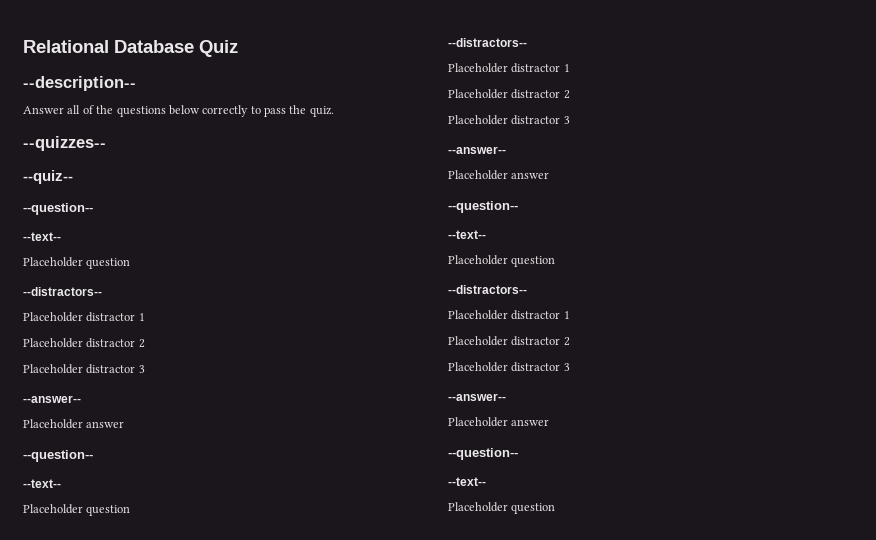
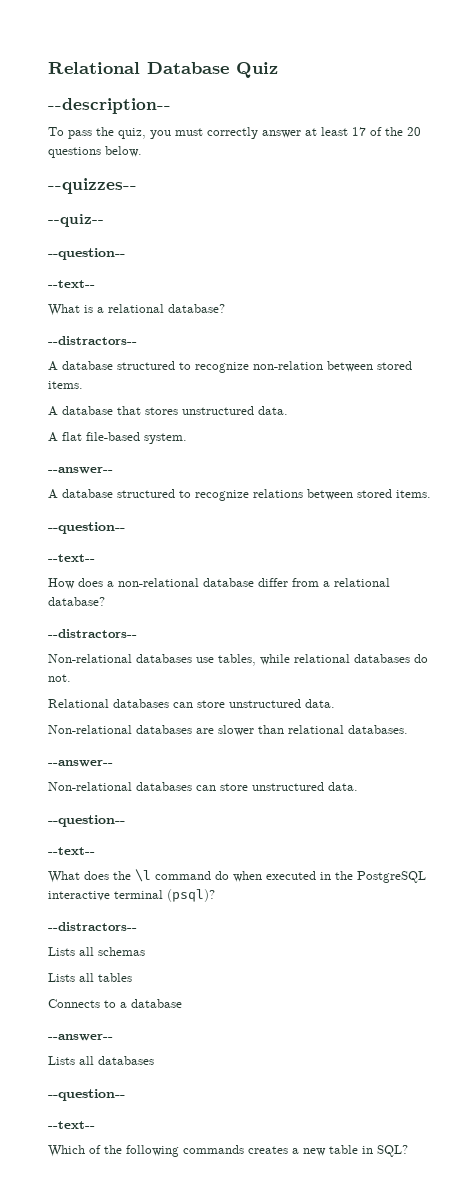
[23,105,334,117] [23,136,106,151] [23,170,73,184] [23,203,93,215] [23,232,61,241] [23,257,131,269] [23,287,102,296] [23,312,145,322] [23,338,145,348] [23,364,145,374] [23,395,81,403] [23,419,125,429] [23,450,93,462] [23,479,61,488] [23,504,131,516] [448,38,527,47] [448,63,570,73] [448,89,570,99] [448,115,570,125] [448,146,506,154] [448,170,550,180] [448,201,518,213] [448,230,486,239] [448,255,556,267] [448,285,527,294] [448,310,570,320] [448,336,570,346] [448,362,570,372] [448,393,506,401] [448,417,550,427] [448,448,518,460] [448,477,486,486] [448,502,556,514] Answer all of the questions below correctly to pass the quiz. // --quizzes-- // --quiz-- // --question-- // --text-- // Placeholder question // --distractors-- // Placeholder distractor 1 // Placeholder distractor 2 // Placeholder distractor 3 // --answer-- // Placeholder answer // --question-- // --text-- // Placeholder question // --distractors-- // Placeholder distractor 1 // Placeholder distractor 2 // Placeholder distractor 3 // --answer-- // Placeholder answer // --question-- // --text-- // Placeholder question // --distractors-- // Placeholder distractor 1 // Placeholder distractor 2 // Placeholder distractor 3 // --answer-- // Placeholder answer // --question-- // --text-- // Placeholder question -> [48,127,421,139] [48,146,142,158] [48,178,137,194] [48,214,104,227] [48,248,125,260] [48,280,95,288] [48,304,225,316] [48,336,137,345] [48,361,412,373] [48,381,83,389] [48,406,288,416] [48,432,187,444] [48,467,113,474] [48,489,431,501] [48,522,125,534] [48,554,95,562] [48,578,390,589] [48,597,105,606] [48,629,137,638] [48,654,428,666] [48,674,71,682] [48,699,335,708] [48,725,408,736] [48,760,113,767] [48,782,358,791] [48,815,125,827] [48,847,95,855] [48,869,426,883] [48,889,215,902] [48,922,137,931] [48,947,145,956] [48,973,132,982] [48,999,182,1008] [48,1034,113,1041] [48,1056,154,1065] [48,1089,125,1101] [48,1121,95,1129] [48,1145,408,1157] To pass the quiz, you must correctly answer at least 17 of the 20 questions below. // --quizzes-- // --quiz-- // --question-- // --text-- // What is a relational database? // --distractors-- // A database structured to recognize non-relation between stored items. // A database that stores unstructured data. // A flat file-based system. // --answer-- // A database structured to recognize relations between stored items. // --question-- // --text-- // How does a non-relational database differ from a relational database? // --distractors-- // Non-relational databases use tables, while relational databases do not. // Relational databases can store unstructured data. // Non-relational databases are slower than relational databases. // --answer-- // Non-relational databases can store unstructured data. // --question-- // --text-- // What does the \l command do when executed in the PostgreSQL interactive terminal (psql)? // --distractors-- // Lists all schemas // Lists all tables // Connects to a database // --answer-- // Lists all databases // --question-- // --text-- // Which of the following commands creates a new table in SQL?

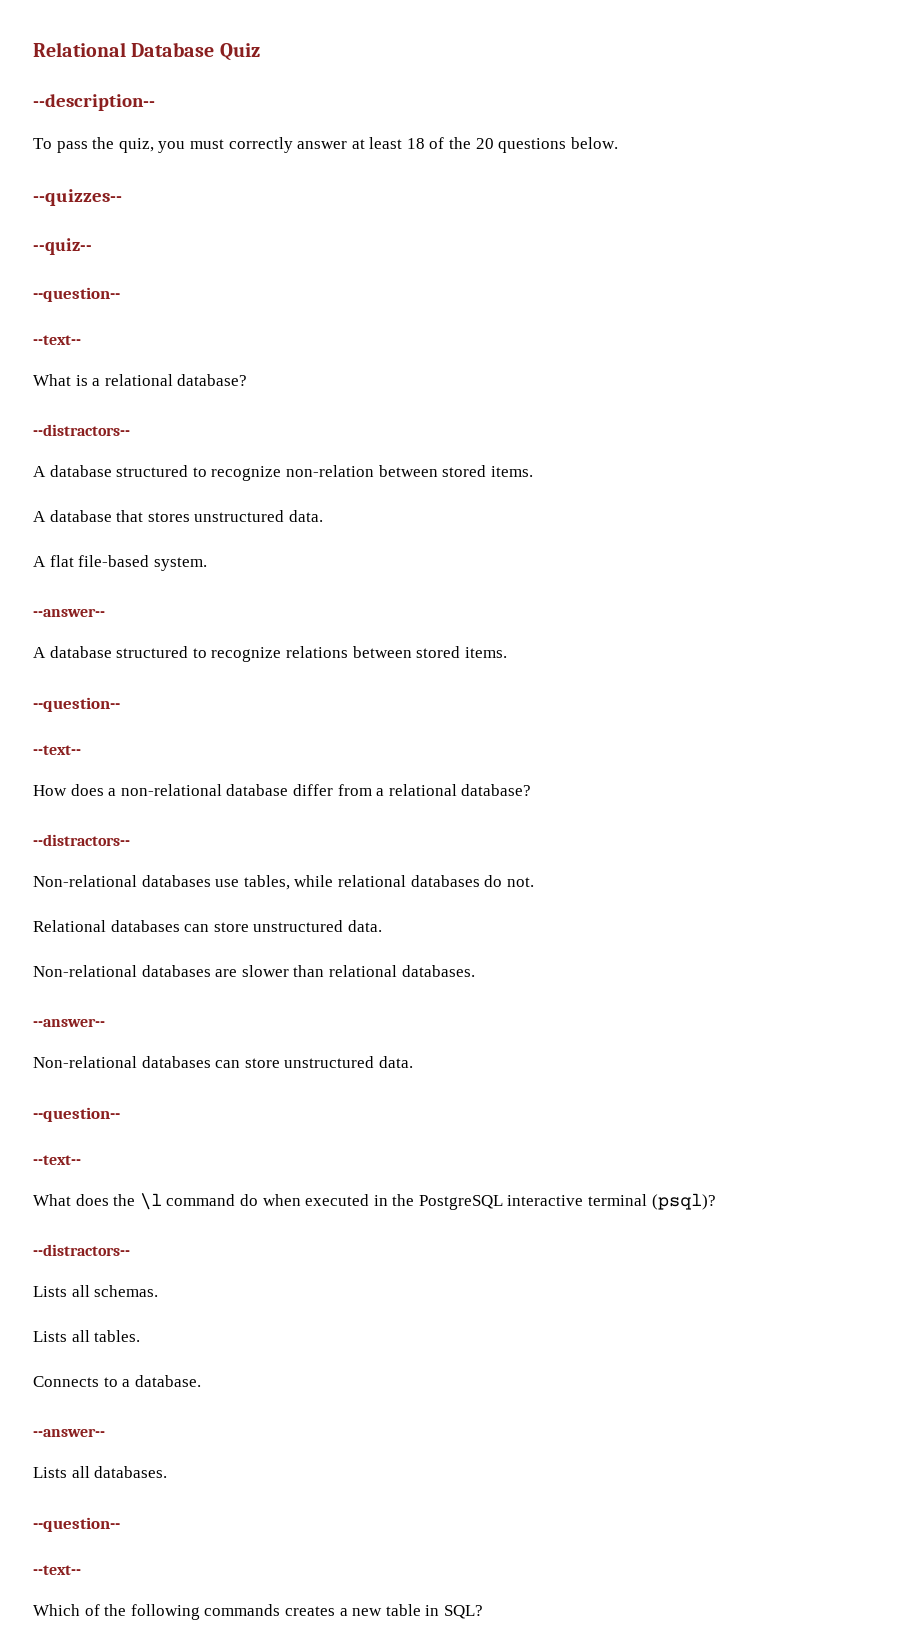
[352,127,366,136] 17 -> [406,138,425,149] 18
[98,947,145,956] [48,973,132,982] schemas // Lists all tables -> [94,1285,159,1297] [33,1330,141,1342] schemas. // Lists all tables.
[131,999,182,1008] database -> [134,1375,201,1387] database.
[98,1056,154,1065] databases -> [94,1466,168,1478] databases.

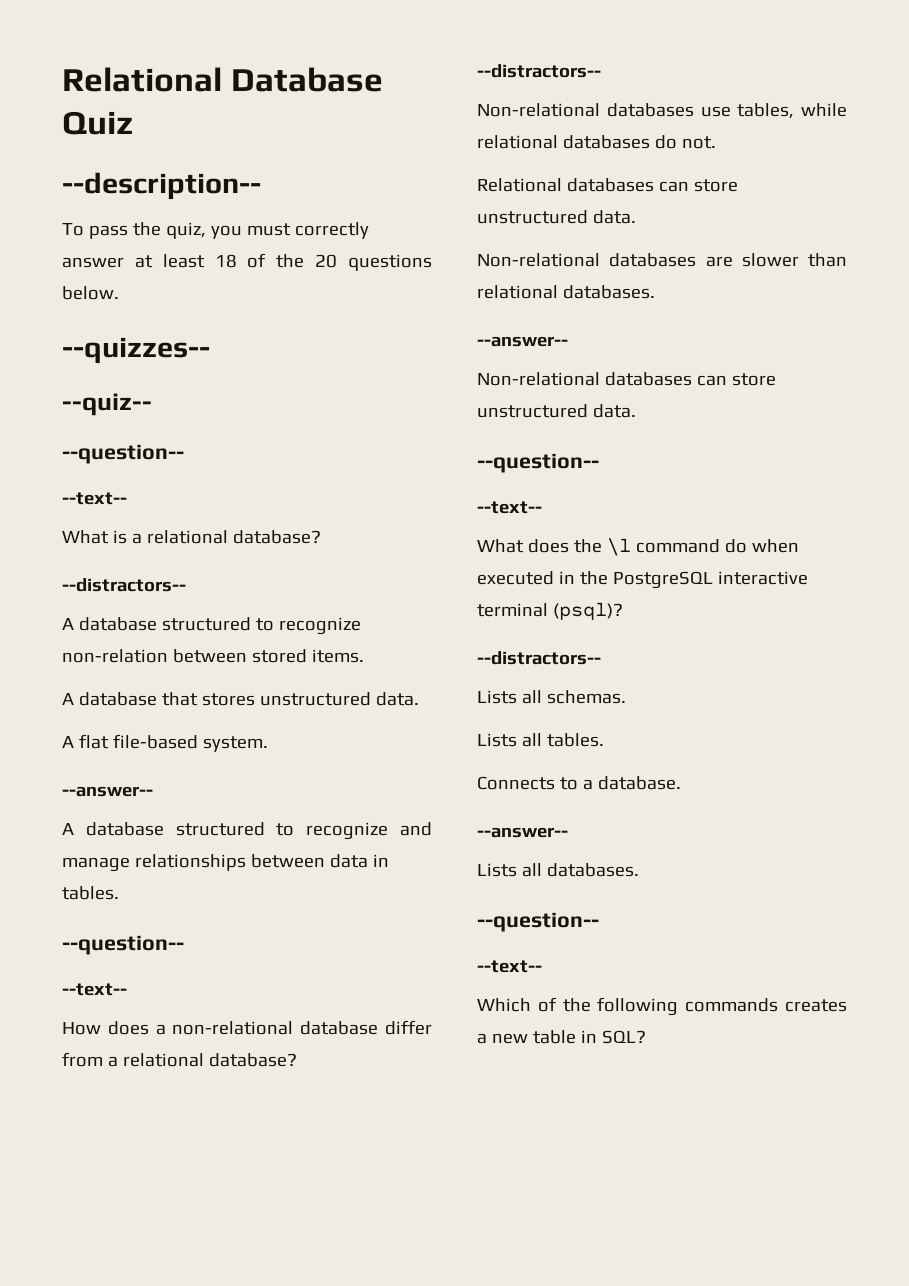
[285,646,507,658] relations between stored items. -> [399,822,432,836] [62,854,389,872] [62,886,119,900] and manage relationships between data in tables.

